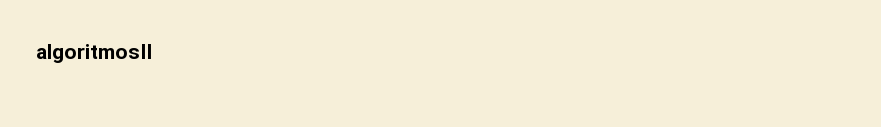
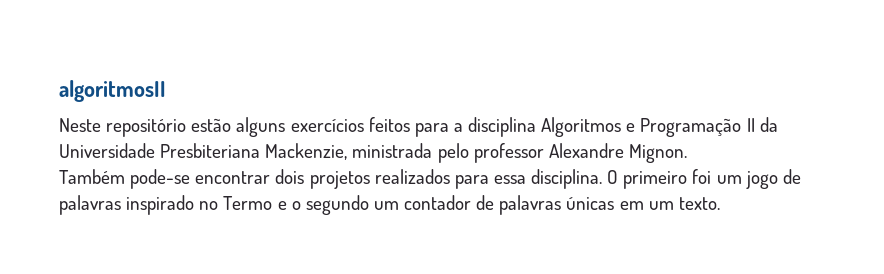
(152, 53) none -> [59,117,778,137] [59,143,687,163] [59,169,801,189] [59,195,720,215] // Neste repositório estão alguns exercícios feitos para a disciplina Algoritmos e Programação II da Universidade Presbiteriana Mackenzie, ministrada pelo professor Alexandre Mignon. // Também pode-se encontrar dois projetos realizados para essa disciplina. O primeiro foi um jogo de palavras inspirado no Termo e o segundo um contador de palavras únicas em um texto.

